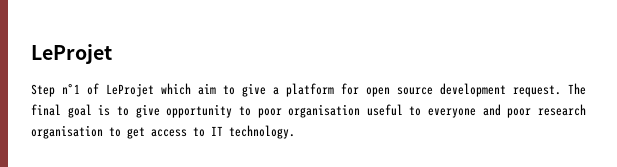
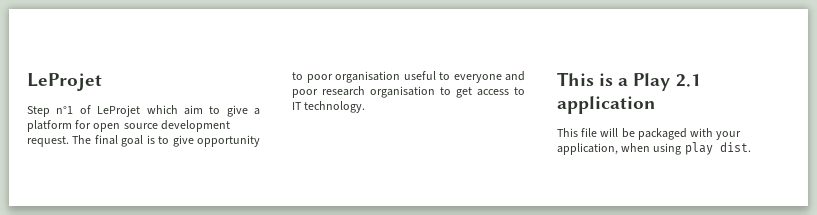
(295, 132) none -> [557,72,701,91] [557,96,655,114] [557,128,742,140] [557,142,751,155] // This is a Play 2.1 application // This file will be packaged with your application, when using play dist.

